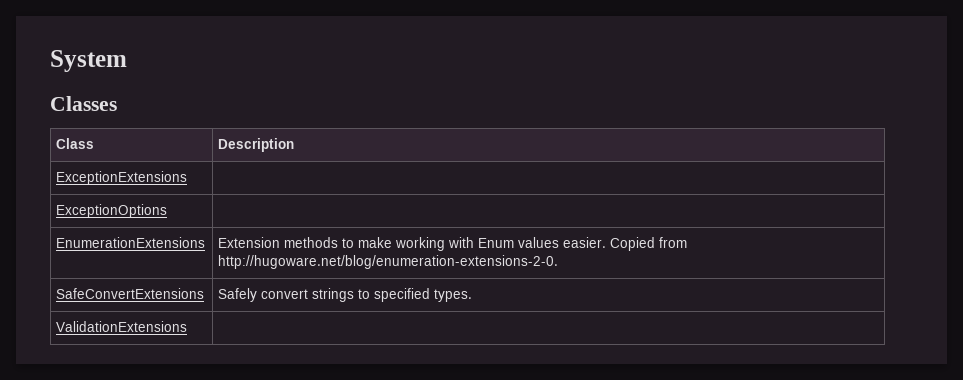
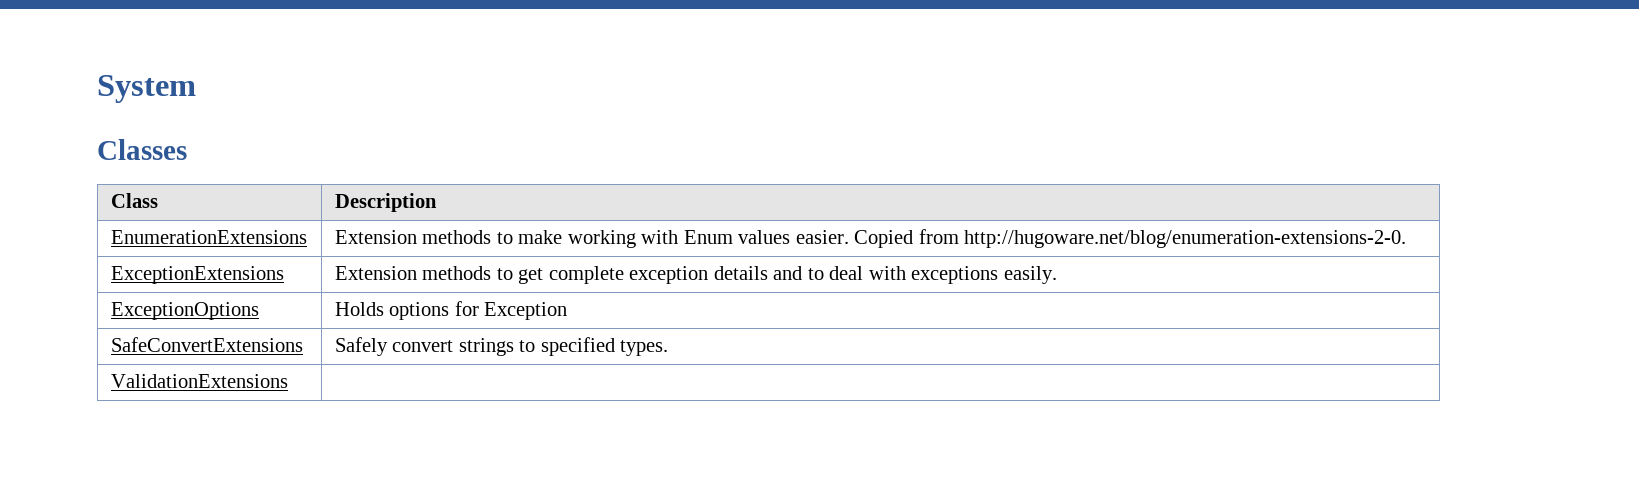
[56,171,188,185] [56,204,168,218] // ExceptionExtensions | // ExceptionOptions | -> (437, 202) none
(559, 262) none -> [110,266,284,284] [334,266,1057,284] [110,302,259,320] [334,301,568,320] // ExceptionExtensions | Extension methods to get complete exception details and to deal with exceptions easily. // ExceptionOptions | Holds options for Exception

